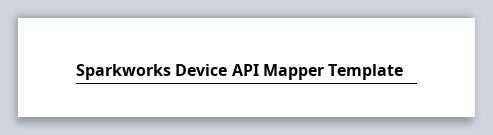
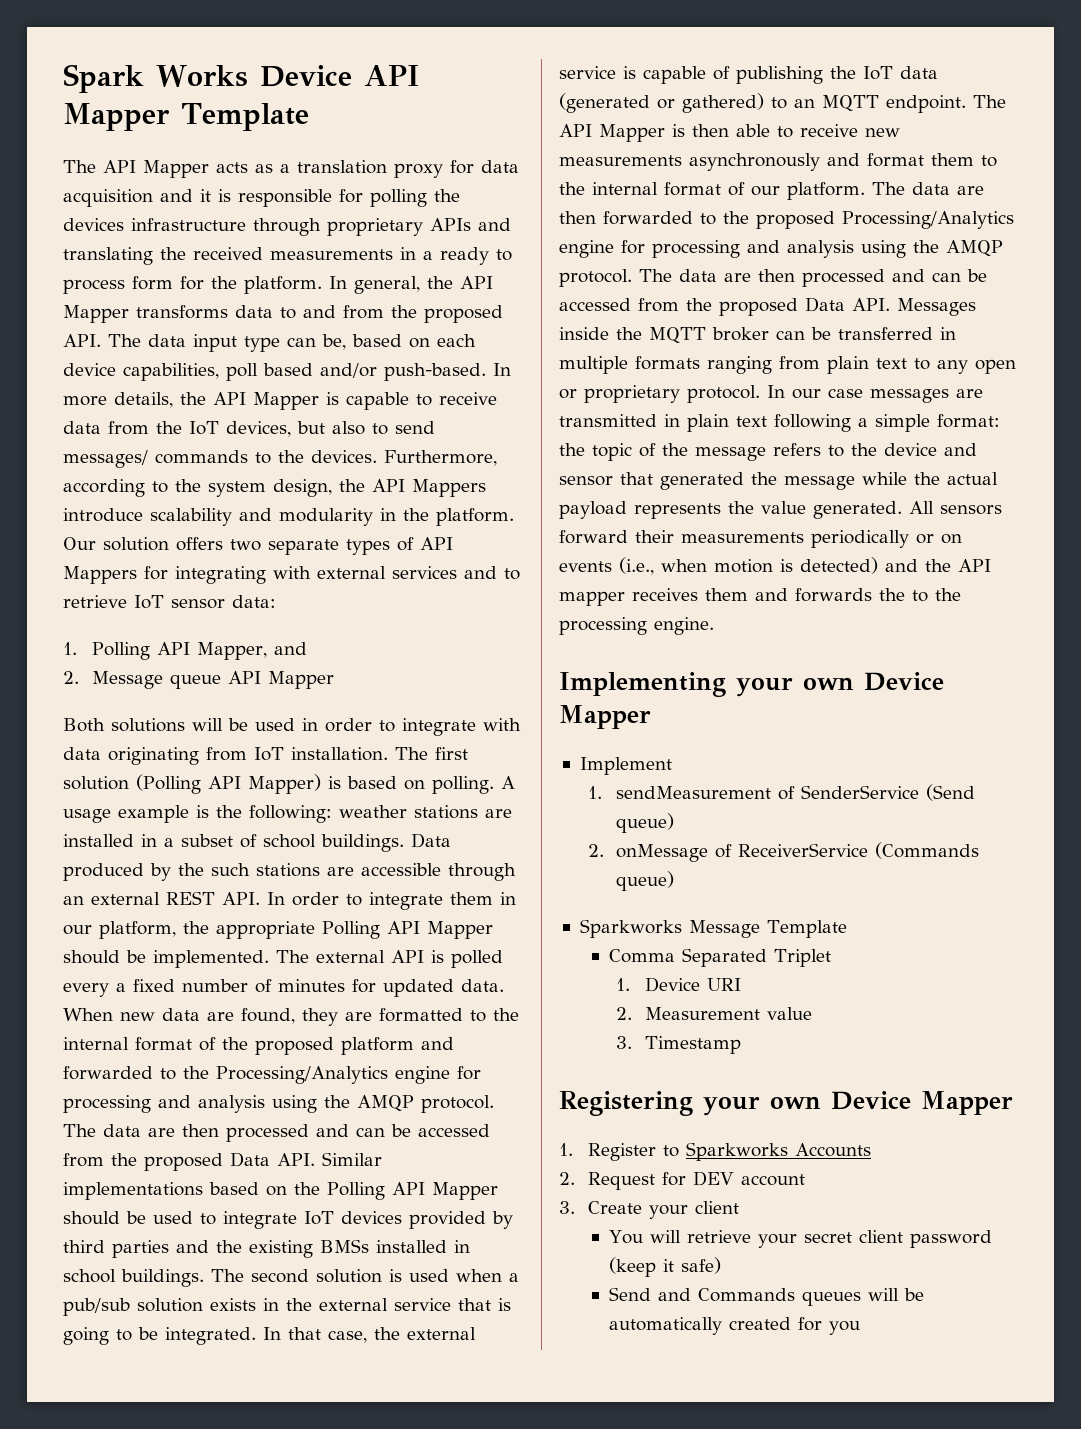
[76,64,171,80] Sparkworks -> [63,64,248,93] Spark Works
(404, 72) none -> [63,160,519,178] [63,189,460,207] [63,218,511,236] [63,247,512,265] [63,276,493,294] [63,305,503,323] [63,334,476,352] [63,363,511,381] [63,392,497,410] [63,421,435,437] [63,450,497,468] [63,479,486,497] [63,508,514,526] [63,537,453,555] [63,566,520,584] [63,595,276,609] [63,642,307,660] [63,671,334,689] [63,718,521,736] [63,747,468,765] [63,774,515,794] [63,805,512,823] [63,833,451,852] [63,863,516,881] [63,891,516,910] [63,921,493,939] [63,950,503,968] [63,979,504,997] [63,1008,519,1026] [63,1037,454,1055] [63,1066,481,1084] [63,1095,494,1113] [63,1124,490,1142] [63,1152,382,1171] [63,1182,498,1200] [63,1211,513,1229] [63,1239,470,1258] [63,1269,519,1287] [63,1298,511,1316] [63,1327,476,1345] [559,66,938,84] [559,93,1006,113] [559,124,900,142] [559,153,997,171] [559,182,984,200] [559,211,1014,229] [559,240,1003,258] [559,269,987,287] [559,297,976,316] [559,327,956,344] [559,356,1016,374] [559,385,983,403] [559,414,1000,432] [559,443,977,461] [559,472,998,490] [559,501,1002,519] [559,530,962,548] [559,557,991,575] [559,588,961,606] [559,617,714,635] [559,672,944,697] [559,705,651,729] [579,757,672,775] [587,784,976,801] [616,813,675,833] [587,842,980,862] [616,871,675,891] [579,919,847,938] [608,948,831,967] [616,977,742,992] [616,1007,813,1020] [616,1036,742,1054] [559,1091,1013,1116] [559,1142,871,1161] [559,1171,805,1190] [559,1201,739,1219] [608,1230,992,1248] [608,1257,721,1277] [608,1287,924,1306] [608,1317,860,1335] // The API Mapper acts as a translation proxy for data acquisition and it is responsible for polling the devices infrastructure through proprietary APIs and translating the received measurements in a ready to process form for the platform. In general, the API Mapper transforms data to and from the proposed API. The data input type can be, based on each device capabilities, poll based and/or push-based. In more details, the API Mapper is capable to receive data from the IoT devices, but also to send messages/ commands to the devices. Furthermore, according to the system design, the API Mappers introduce scalability and modularity in the platform. Our solution offers two separate types of API Mappers for integrating with external services and to retrieve IoT sensor data: // 1. Polling API Mapper, and // 2. Message queue API Mapper // Both solutions will be used in order to integrate with data originating from IoT installation. The first solution (Polling API Mapper) is based on polling. A usage example is the following: weather stations are installed in a subset of school buildings. Data produced by the such stations are accessible through an external REST API. In order to integrate them in our platform, the appropriate Polling API Mapper should be implemented. The external API is polled every a fixed number of minutes for updated data. When new data are found, they are formatted to the internal format of the proposed platform and forwarded to the Processing/Analytics engine for processing and analysis using the AMQP protocol. The data are then processed and can be accessed from the proposed Data API. Similar implementations based on the Polling API Mapper should be used to integrate IoT devices provided by third parties and the existing BMSs installed in school buildings. The second solution is used when a pub/sub solution exists in the external service that is going to be integrated. In that case, the external service is capable of publishing the IoT data (generated or gathered) to an MQTT endpoint. The API Mapper is then able to receive new measurements asynchronously and format them to the internal format of our platform. The data are then forwarded to the proposed Processing/Analytics engine for processing and analysis using the AMQP protocol. The data are then processed and can be accessed from the proposed Data API. Messages inside the MQTT broker can be transferred in multiple formats ranging from plain text to any open or proprietary protocol. In our case messages are transmitted in plain text following a simple format: the topic of the message refers to the device and sensor that generated the message while the actual payload represents the value generated. All sensors forward their measurements periodically or on events (i.e., when motion is detected) and the API mapper receives them and forwards the to the processing engine. // Implementing your own Device Mapper // Implement // 1. sendMeasurement of SenderService (Send queue) // 2. onMessage of ReceiverService (Commands queue) // Sparkworks Message Template // Comma Separated Triplet // 1. Device URI // 2. Measurement value // 3. Timestamp // Registering your own Device Mapper // 1. Register to Sparkworks Accounts // 2. Request for DEV account // 3. Create your client // You will retrieve your secret client password (keep it safe) // Send and Commands queues will be automatically created for you

